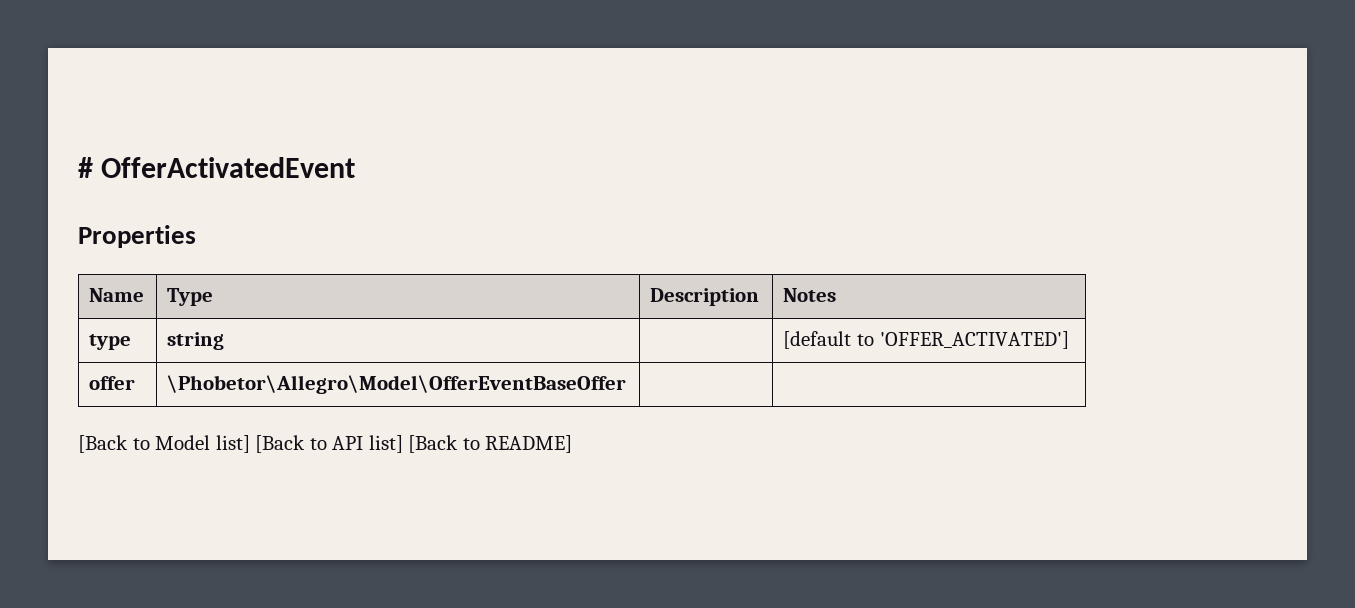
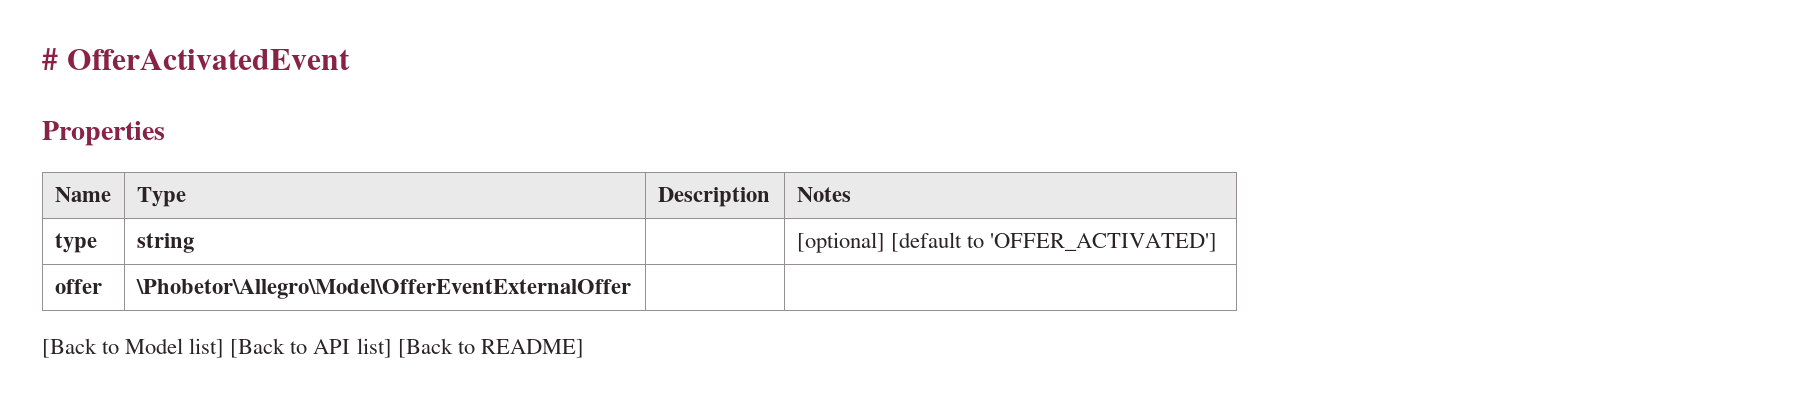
(225, 341) none -> [796,232,885,253] [optional]
[167,375,627,394] \Phobetor\Allegro\Model\OfferEventBaseOffer -> [135,279,631,299] \Phobetor\Allegro\Model\OfferEventExternalOffer

